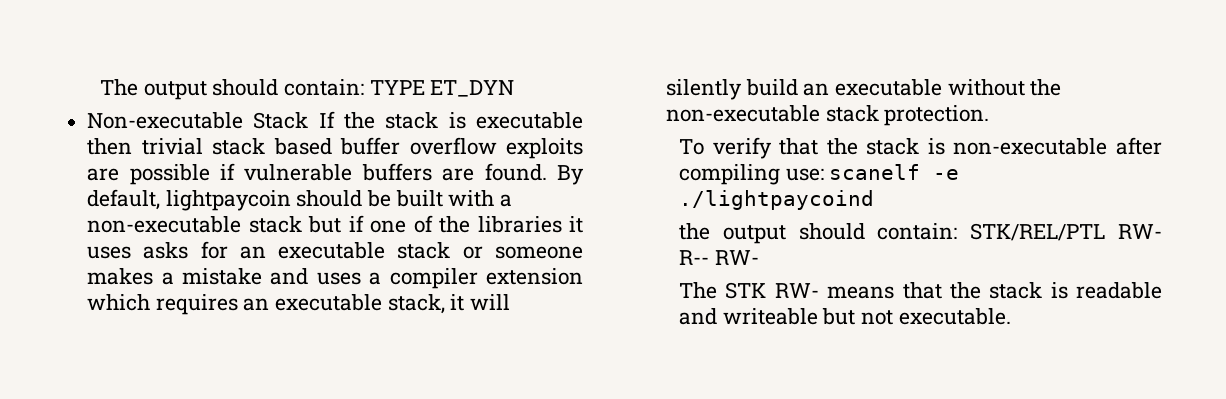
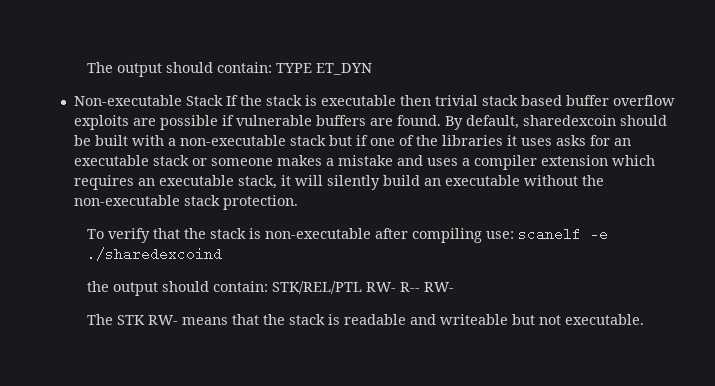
[165,190,291,211] lightpaycoin -> [522,115,616,126] sharedexcoin
[679,190,875,210] ./lightpaycoind -> [86,247,222,261] ./sharedexcoind

